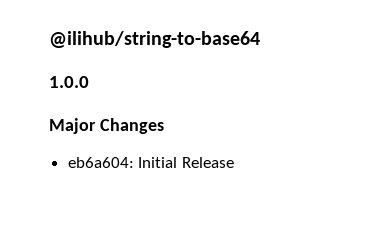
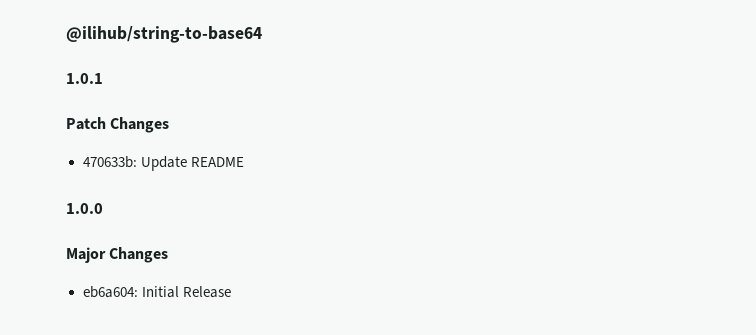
(260, 39) none -> [66,73,103,84] [66,117,170,133] [82,156,244,171] // 1.0.1 // Patch Changes // 470633b: Update README

